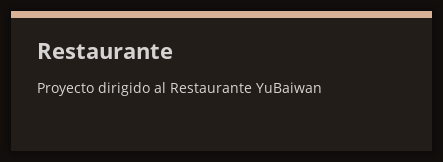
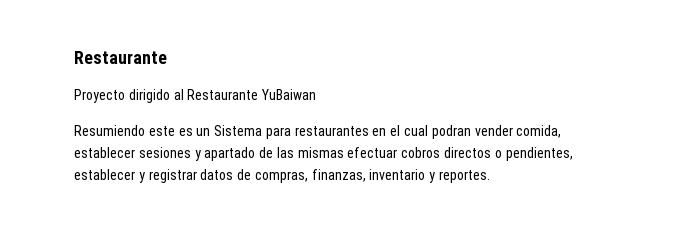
(322, 87) none -> [74,125,562,139] [74,147,573,161] [74,169,491,183] // Resumiendo este es un Sistema para restaurantes en el cual podran vender comida, establecer sesiones y apartado de las mismas efectuar cobros directos o pendientes, establecer y registrar datos de compras, finanzas, inventario y reportes.

